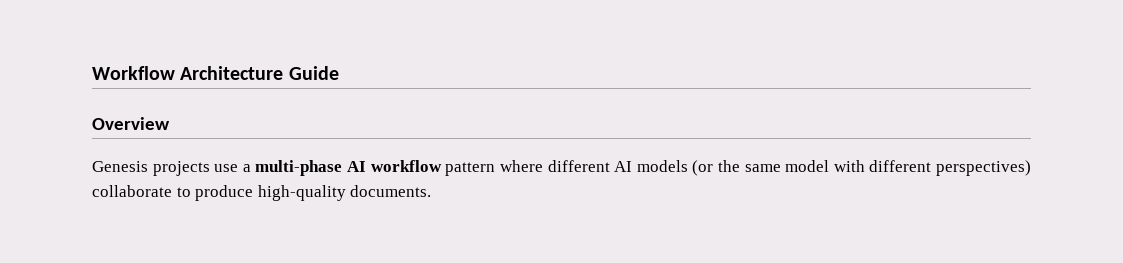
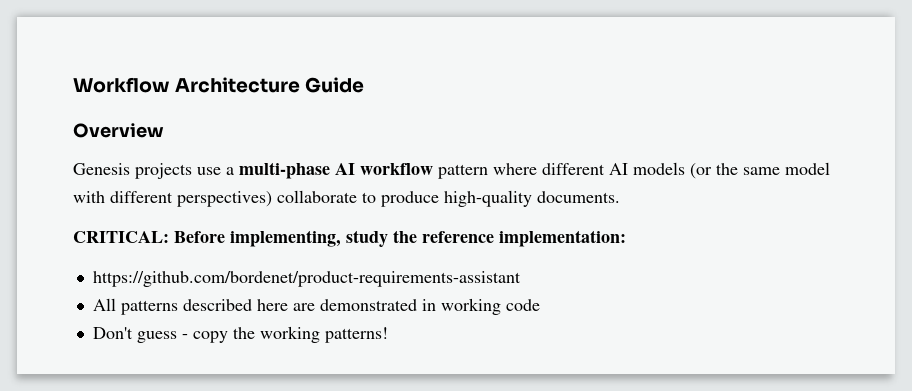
(432, 191) none -> [73,230,626,247] [92,271,521,287] [92,298,540,315] [92,326,388,343] // CRITICAL: Before implementing, study the reference implementation: // https://github.com/bordenet/product-requirements-assistant // All patterns described here are demonstrated in working code // Don't guess - copy the working patterns!

